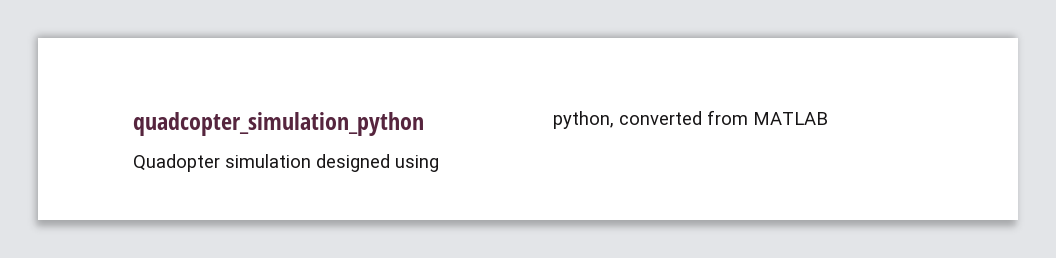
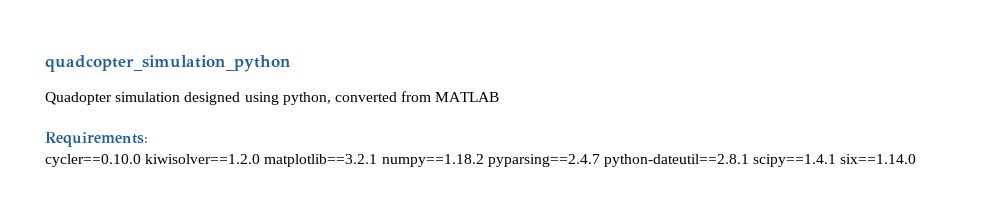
(828, 118) none -> [45,132,148,147] [45,154,917,167] // Requirements: // cycler==0.10.0 kiwisolver==1.2.0 matplotlib==3.2.1 numpy==1.18.2 pyparsing==2.4.7 python-dateutil==2.8.1 scipy==1.4.1 six==1.14.0

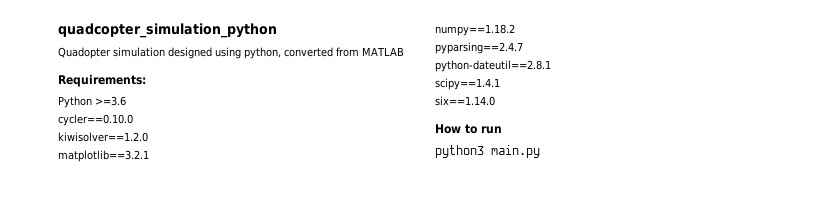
(148, 139) none -> [58,96,126,108] // Python >=3.6
(141, 160) none -> (133, 120) //
(261, 159) none -> (148, 137) //
(378, 160) none -> (149, 156) //
(484, 160) none -> (515, 30) //
(600, 160) none -> (523, 48) //
(749, 160) none -> (551, 66) //
(837, 160) none -> (500, 84) //
(917, 159) none -> [435,124,502,134] [435,145,540,158] // How to run // python3 main.py

